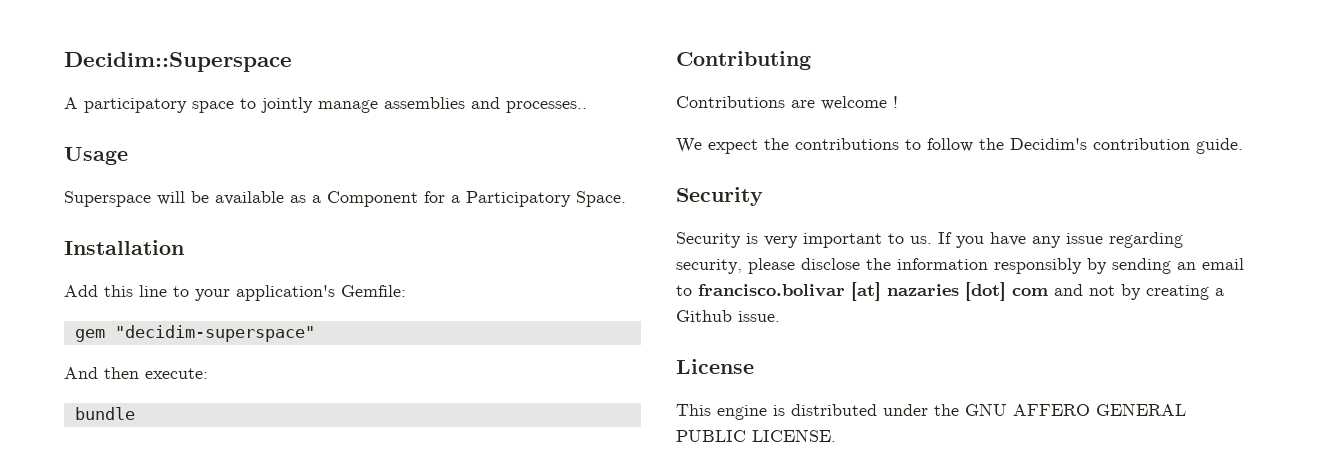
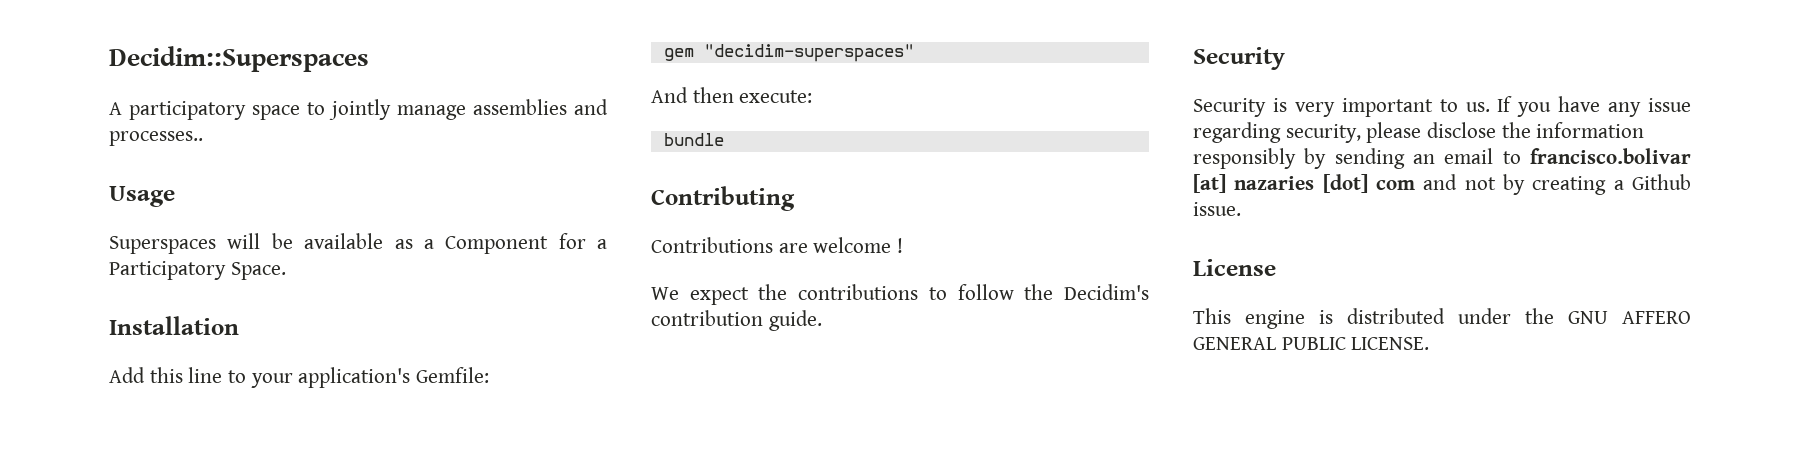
[64,52,292,72] Decidim::Superspace -> [109,46,369,72] Decidim::Superspaces
[64,191,151,207] Superspace -> [109,236,216,254] Superspaces
[114,325,315,342] "decidim-superspace" -> [703,44,914,62] "decidim-superspaces"

